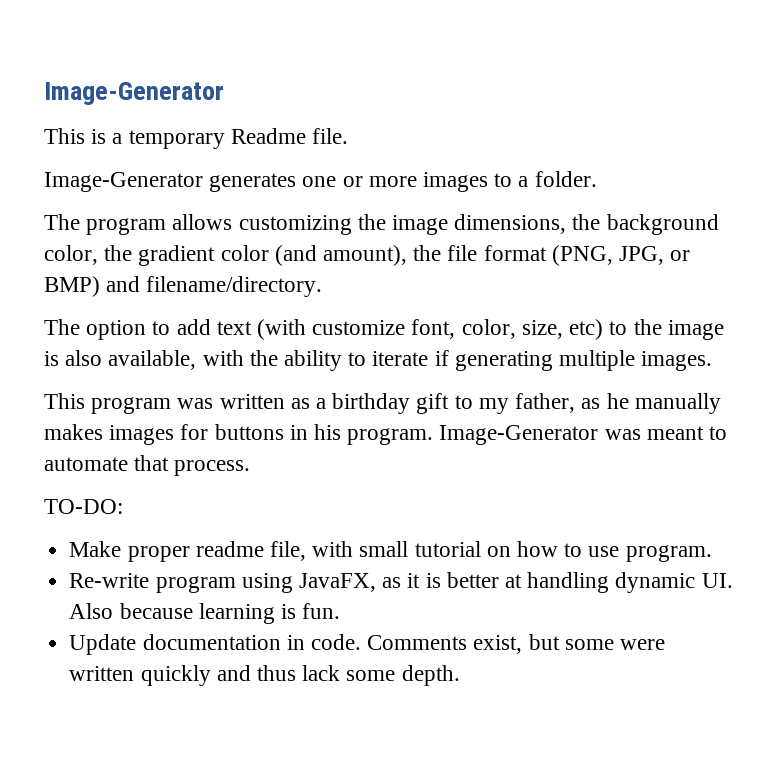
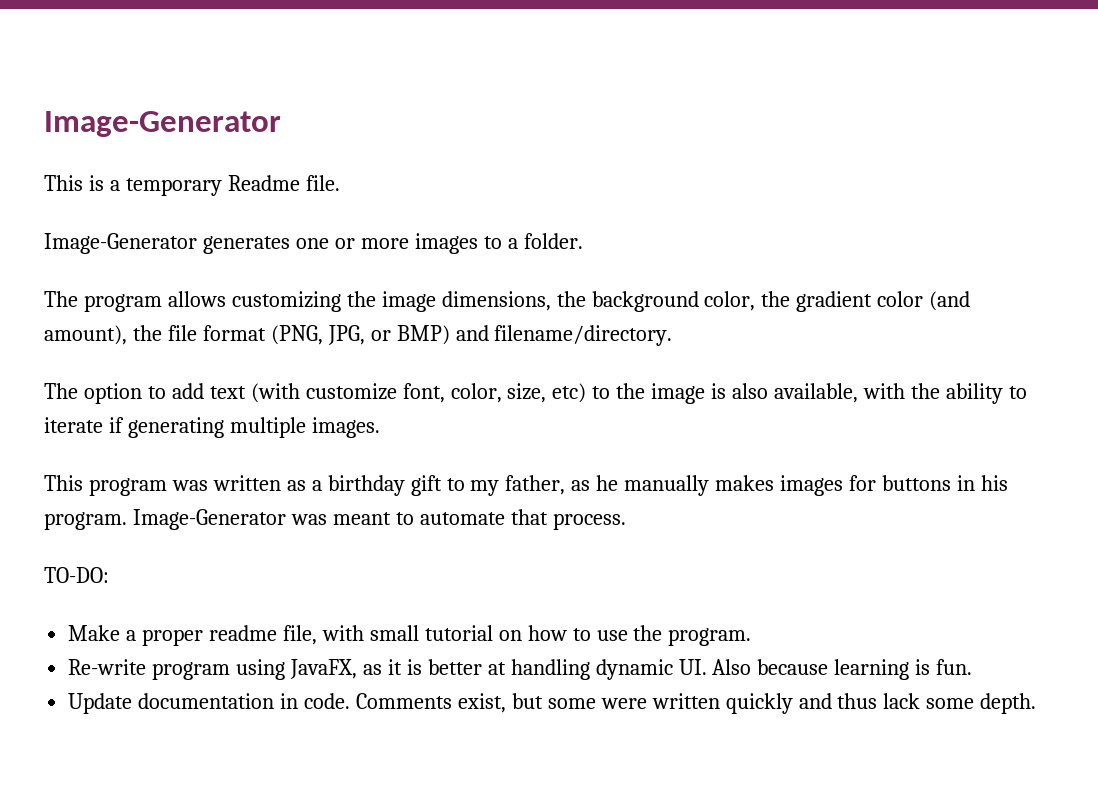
(122, 549) none -> [126,630,137,641] a
(620, 551) none -> [633,625,663,641] the

